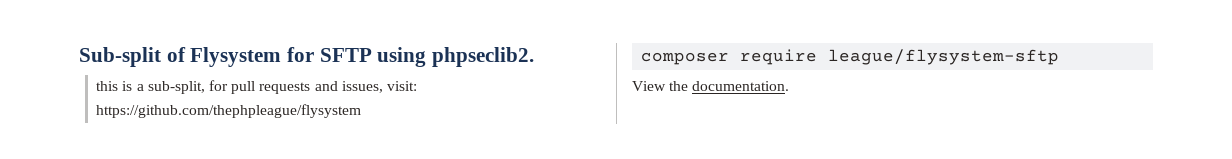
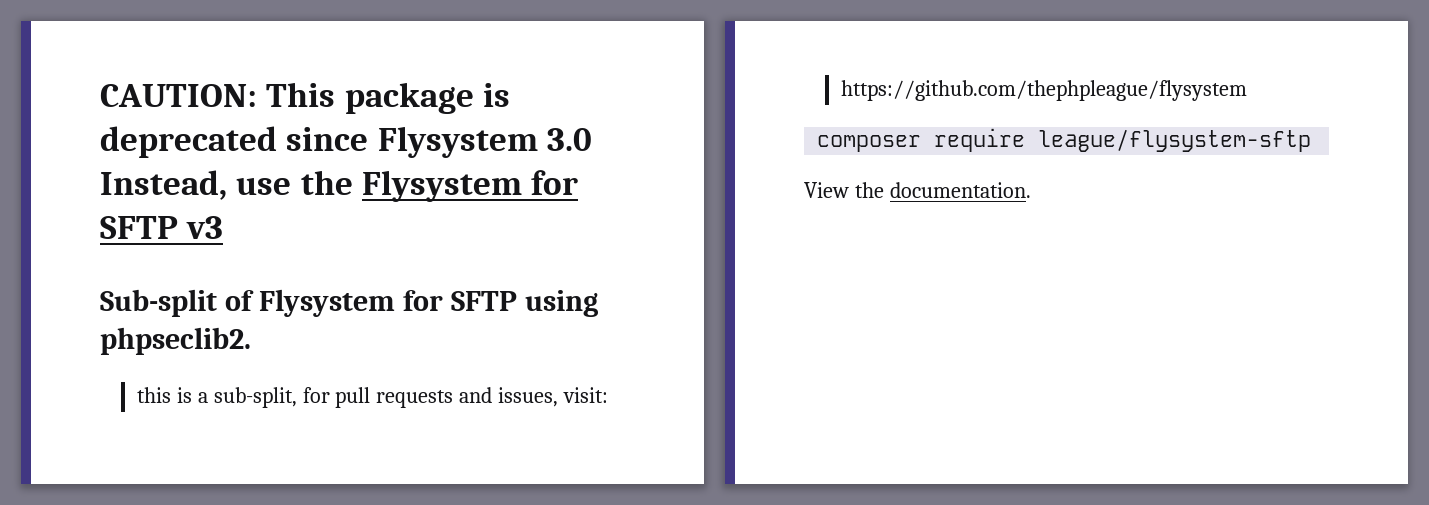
(79, 57) none -> [100,82,510,114] [100,126,592,158] [100,170,579,202] [100,216,224,239] CAUTION: This package is deprecated since Flysystem 3.0 Instead, use the Flysystem for SFTP v3 //

